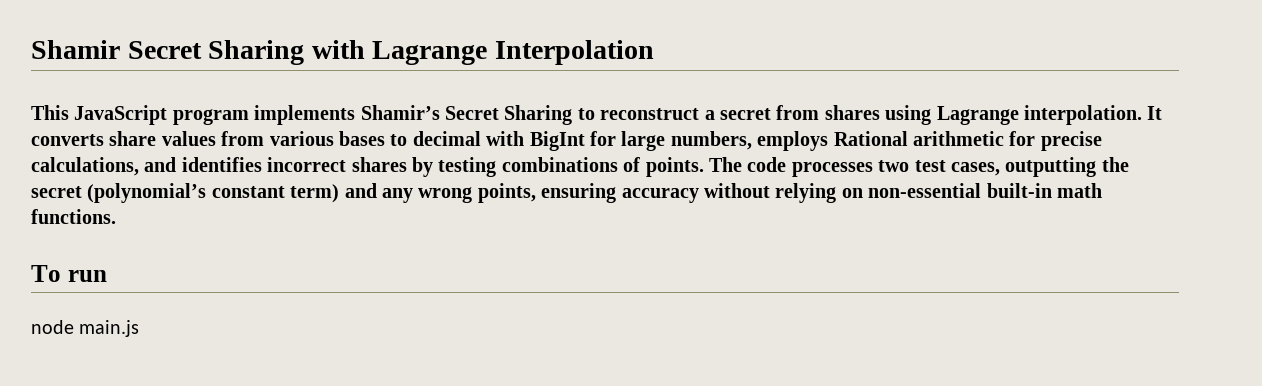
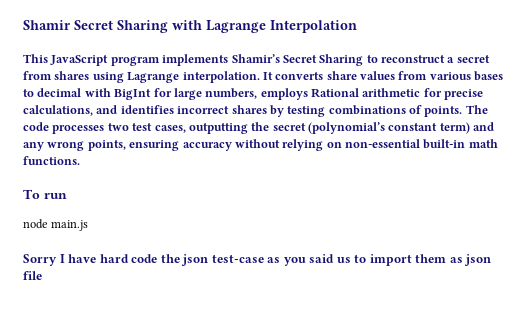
(140, 328) none -> [23,254,492,266] [23,271,42,280] // Sorry I have hard code the json test-case as you said us to import them as json file

